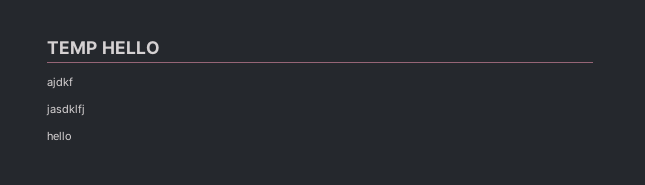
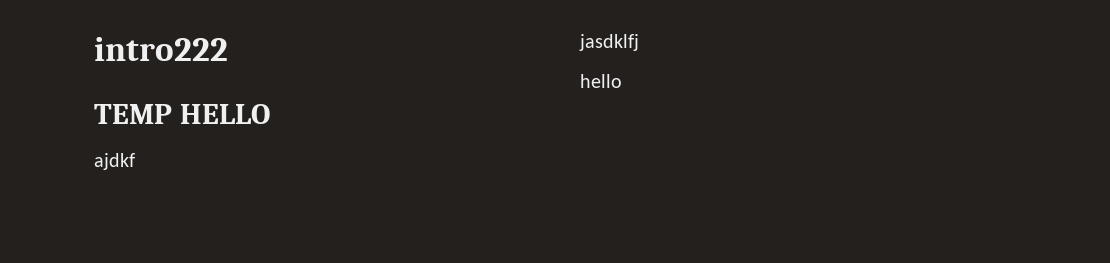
(47, 47) none -> [94,37,228,61] intro222 //

